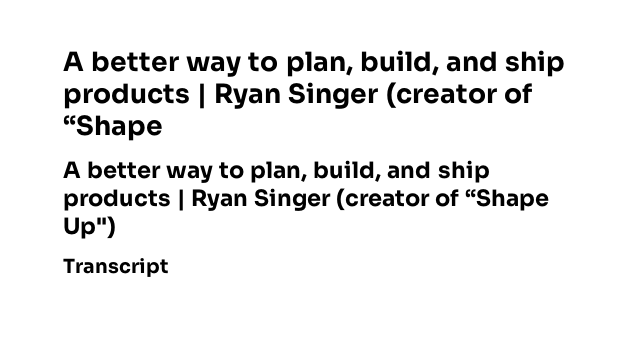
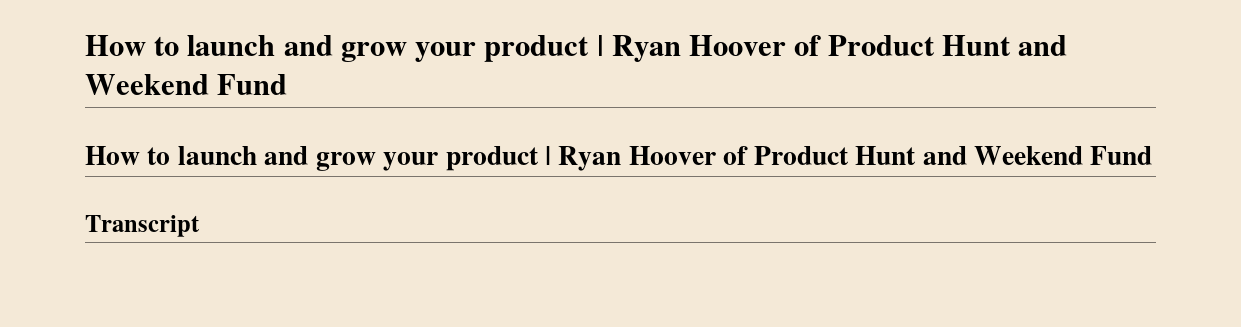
[63,50,566,77] [63,82,532,109] [63,115,163,141] [63,160,490,183] [63,188,550,211] [63,216,116,239] A better way to plan, build, and ship products | Ryan Singer (creator of “Shape // A better way to plan, build, and ship products | Ryan Singer (creator of “Shape Up") -> [85,35,1068,62] [85,74,288,95] [85,146,1153,171] How to launch and grow your product | Ryan Hoover of Product Hunt and Weekend Fund // How to launch and grow your product | Ryan Hoover of Product Hunt and Weekend Fund

